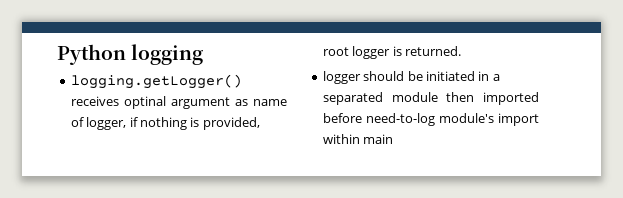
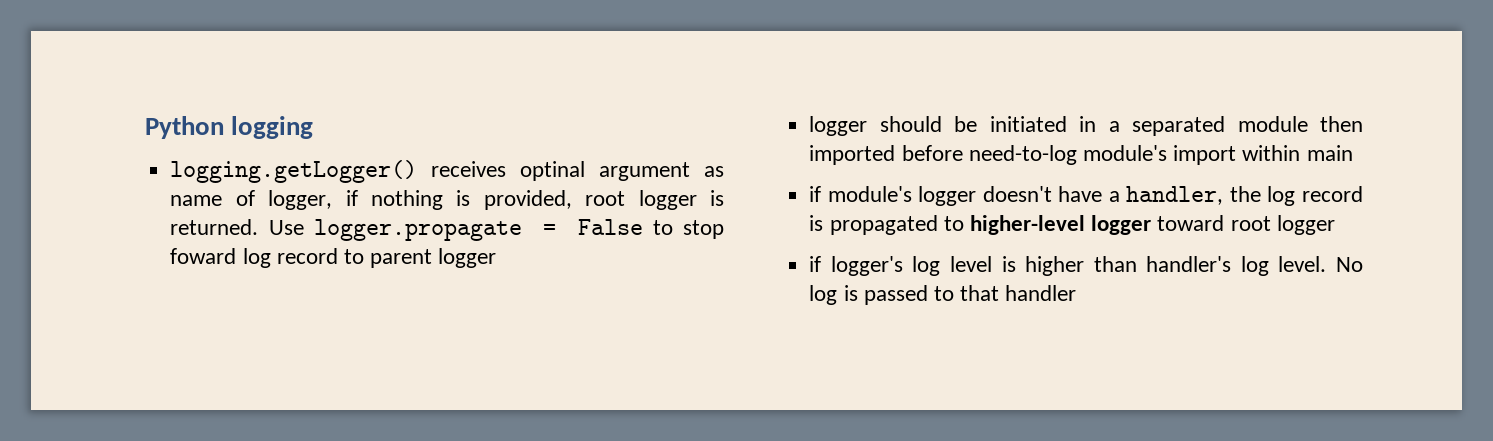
(461, 51) none -> [268,219,724,241] [170,248,497,268] Use logger.propagate = False to stop foward log record to parent logger
(394, 139) none -> [809,186,1363,206] [809,215,1335,235] [809,256,1363,276] [809,285,1077,305] // if module's logger doesn't have a handler, the log record is propagated to higher-level logger toward root logger // if logger's log level is higher than handler's log level. No log is passed to that handler

